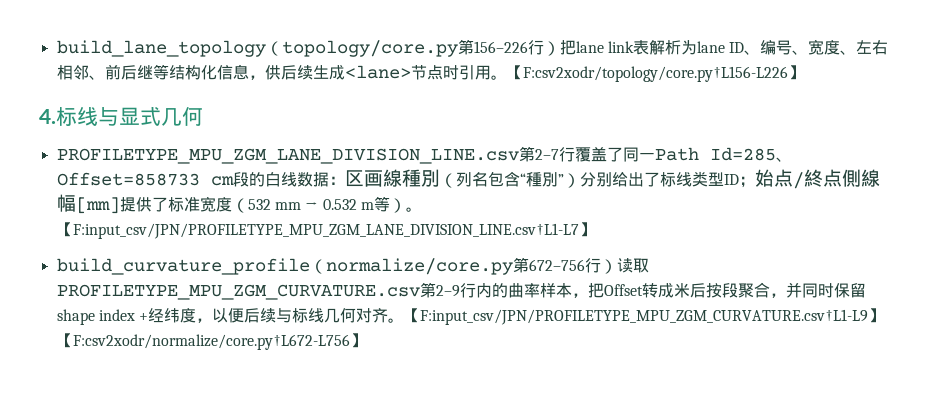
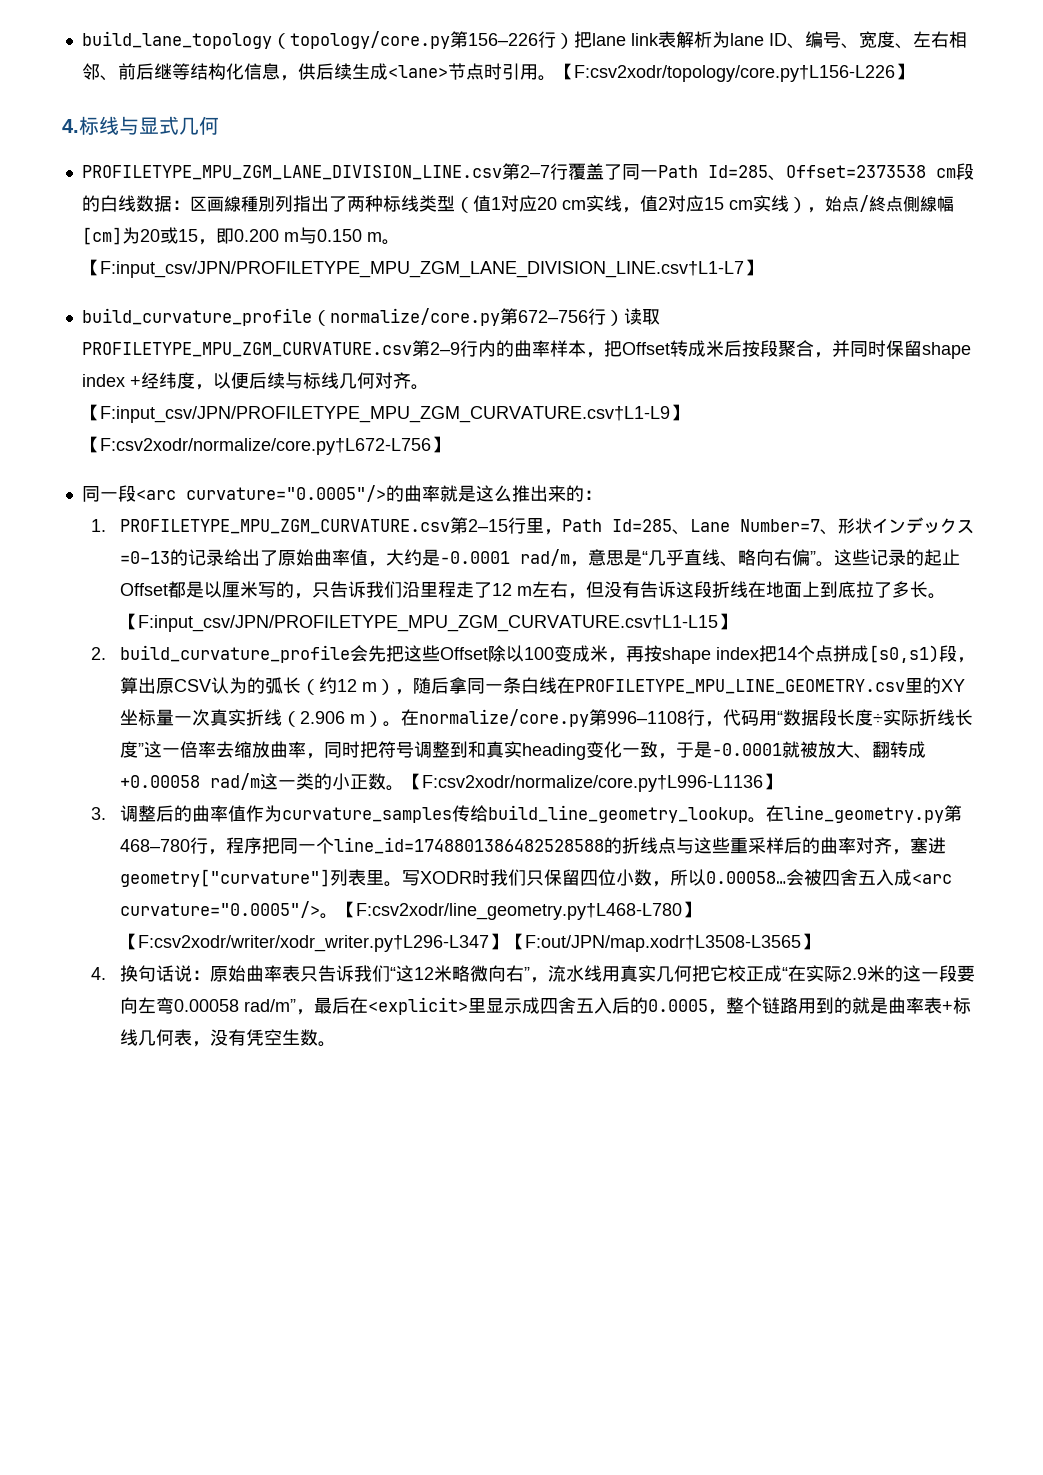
[56,172,200,186] Offset=858733 -> [785,165,926,178] Offset=2373538
[439,171,755,188] （列名包含“種別”）分别给出了标线类型ID； -> [274,195,825,213] 列指出了两种标线类型（值1对应20 cm实线，值2对应15 cm实线），
[75,196,406,214] [mm]提供了标准宽度（532 mm → 0.532 m等） -> [81,227,382,245] [cm]为20或15，即0.200 m与0.150 m
(366, 340) none -> [81,485,602,502] [90,517,974,535] [119,549,960,567] [119,581,946,599] [119,613,736,632] [90,645,975,664] [119,677,965,695] [119,709,973,727] [119,741,926,760] [119,773,781,792] [90,805,962,823] [119,837,946,855] [119,869,952,887] [119,901,700,920] [119,933,819,952] [90,965,975,983] [119,997,971,1015] [119,1029,336,1047] // 同一段<arc curvature="0.0005"/>的曲率就是这么推出来的： // 1. PROFILETYPE_MPU_ZGM_CURVATURE.csv第2–15行里，Path Id=285、Lane Number=7、形状インデックス=0–13的记录给出了原始曲率值，大约是-0.0001 rad/m，意思是“几乎直线、略向右偏”。这些记录的起止Offset都是以厘米写的，只告诉我们沿里程走了12 m左右，但没有告诉这段折线在地面上到底拉了多长。【F:input_csv/JPN/PROFILETYPE_MPU_ZGM_CURVATURE.csv†L1-L15】 // 2. build_curvature_profile会先把这些Offset除以100变成米，再按shape index把14个点拼成[s0,s1)段，算出原CSV认为的弧长（约12 m），随后拿同一条白线在PROFILETYPE_MPU_LINE_GEOMETRY.csv里的XY坐标量一次真实折线（2.906 m）。在normalize/core.py第996–1108行，代码用“数据段长度÷实际折线长度”这一倍率去缩放曲率，同时把符号调整到和真实heading变化一致，于是-0.0001就被放大、翻转成+0.00058 rad/m这一类的小正数。【F:csv2xodr/normalize/core.py†L996-L1136】 // 3.调整后的曲率值作为curvature_samples传给build_line_geometry_lookup。在line_geometry.py第468–780行，程序把同一个line_id=1748801386482528588的折线点与这些重采样后的曲率对齐，塞进geometry["curvature"]列表里。写XODR时我们只保留四位小数，所以0.00058…会被四舍五入成<arc curvature="0.0005"/>。【F:csv2xodr/line_geometry.py†L468-L780】【F:csv2xodr/writer/xodr_writer.py†L296-L347】【F:out/JPN/map.xodr†L3508-L3565】 // 4.换句话说：原始曲率表只告诉我们“这12米略微向右”，流水线用真实几何把它校正成“在实际2.9米的这一段要向左弯0.00058 rad/m”，最后在<explicit>里显示成四舍五入后的0.0005，整个链路用到的就是曲率表+标线几何表，没有凭空生数。

